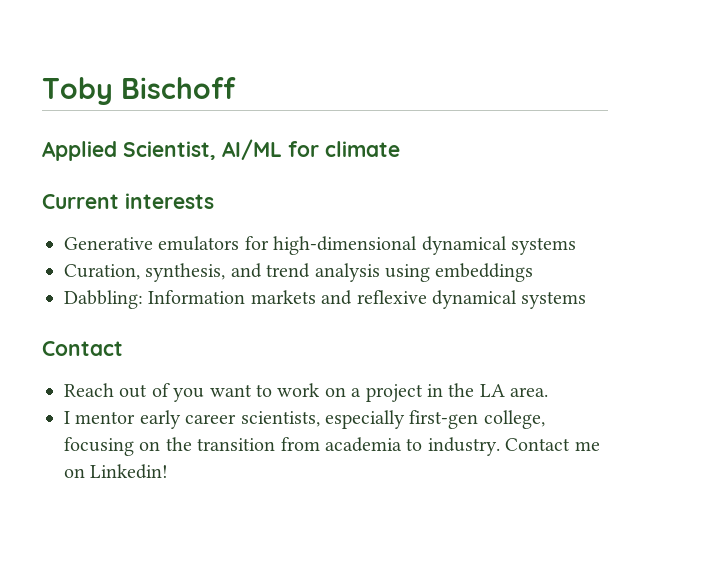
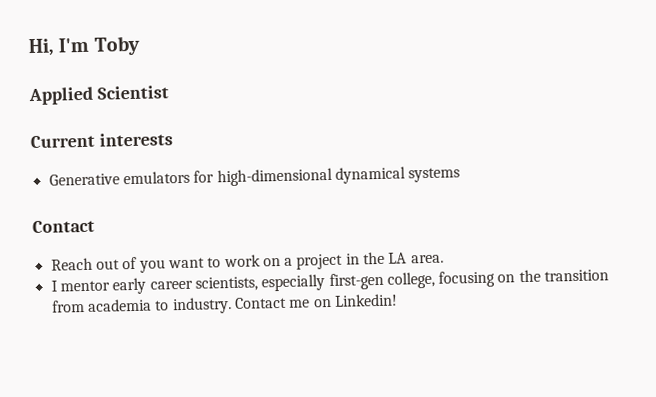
(42, 91) none -> [28,37,90,57] Hi, I'm
[121,77,236,99] Bischoff -> (141, 45) none
[123,139,400,160] Scientist, AI/ML for climate -> [96,85,169,100] Scientist
[64,263,534,282] [64,290,587,309] // Curation, synthesis, and trend analysis using embeddings // Dabbling: Information markets and reflexive dynamical systems -> (461, 175) none

